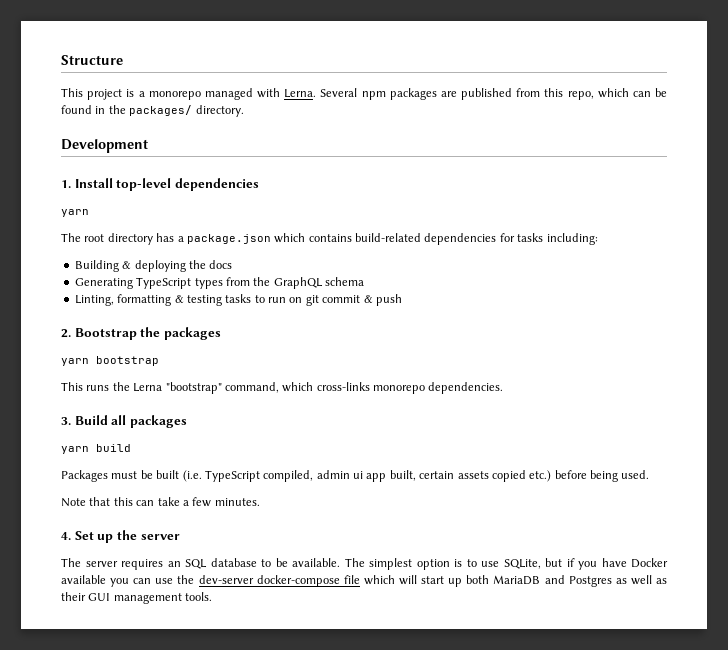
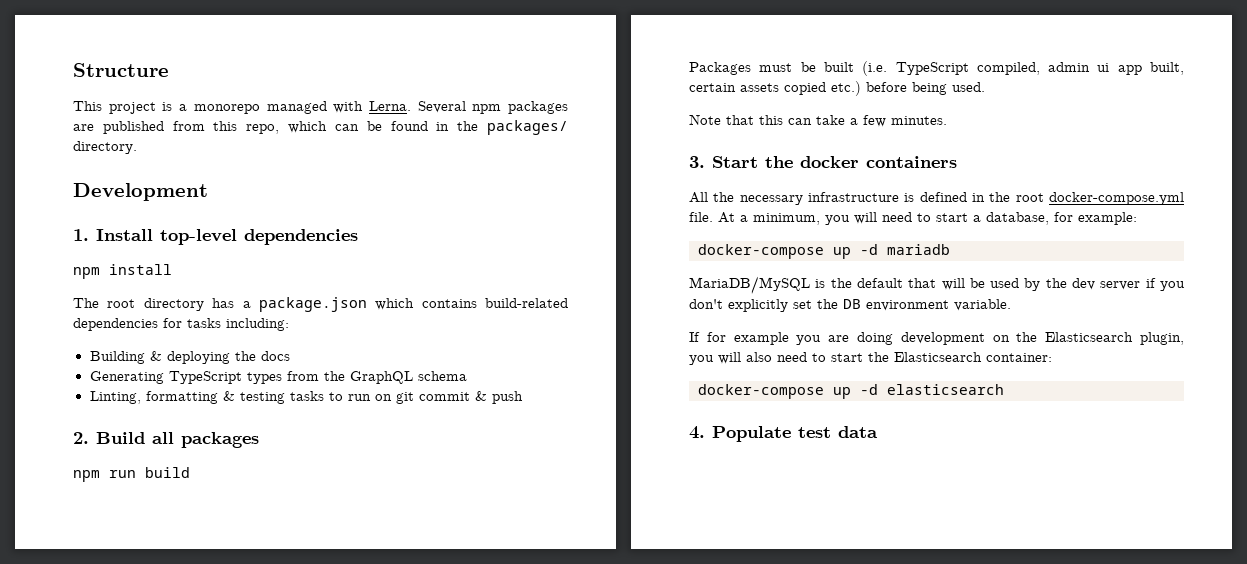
[61,209,89,217] yarn -> [73,264,172,279] npm install
[74,327,221,340] [61,356,159,366] [61,382,504,394] [61,417,71,425] Bootstrap the packages // yarn bootstrap // This runs the Lerna "bootstrap" command, which cross-links monorepo dependencies. // 3. -> (89, 438) none
[61,446,89,454] yarn -> [73,470,136,482] npm run
[61,530,180,543] [61,558,668,570] [61,575,667,587] [61,592,213,604] 4. Set up the server // The server requires an SQL database to be available. The simplest option is to use SQLite, but if you have Docker available you can use the dev-server docker-compose file which will start up both MariaDB and Postgres as well as their GUI management tools. -> [689,156,957,168] [689,192,1184,205] [689,212,1137,225] [698,244,950,259] [689,276,1186,294] [689,299,1011,312] [689,332,1184,345] [689,352,1052,365] [698,384,1004,399] [689,426,878,442] 3. Start the docker containers // All the necessary infrastructure is defined in the root docker-compose.yml file. At a minimum, you will need to start a database, for example: // docker-compose up -d mariadb // MariaDB/MySQL is the default that will be used by the dev server if you don't explicitly set the DB environment variable. // If for example you are doing development on the Elasticsearch plugin, you will also need to start the Elasticsearch container: // docker-compose up -d elasticsearch // 4. Populate test data

